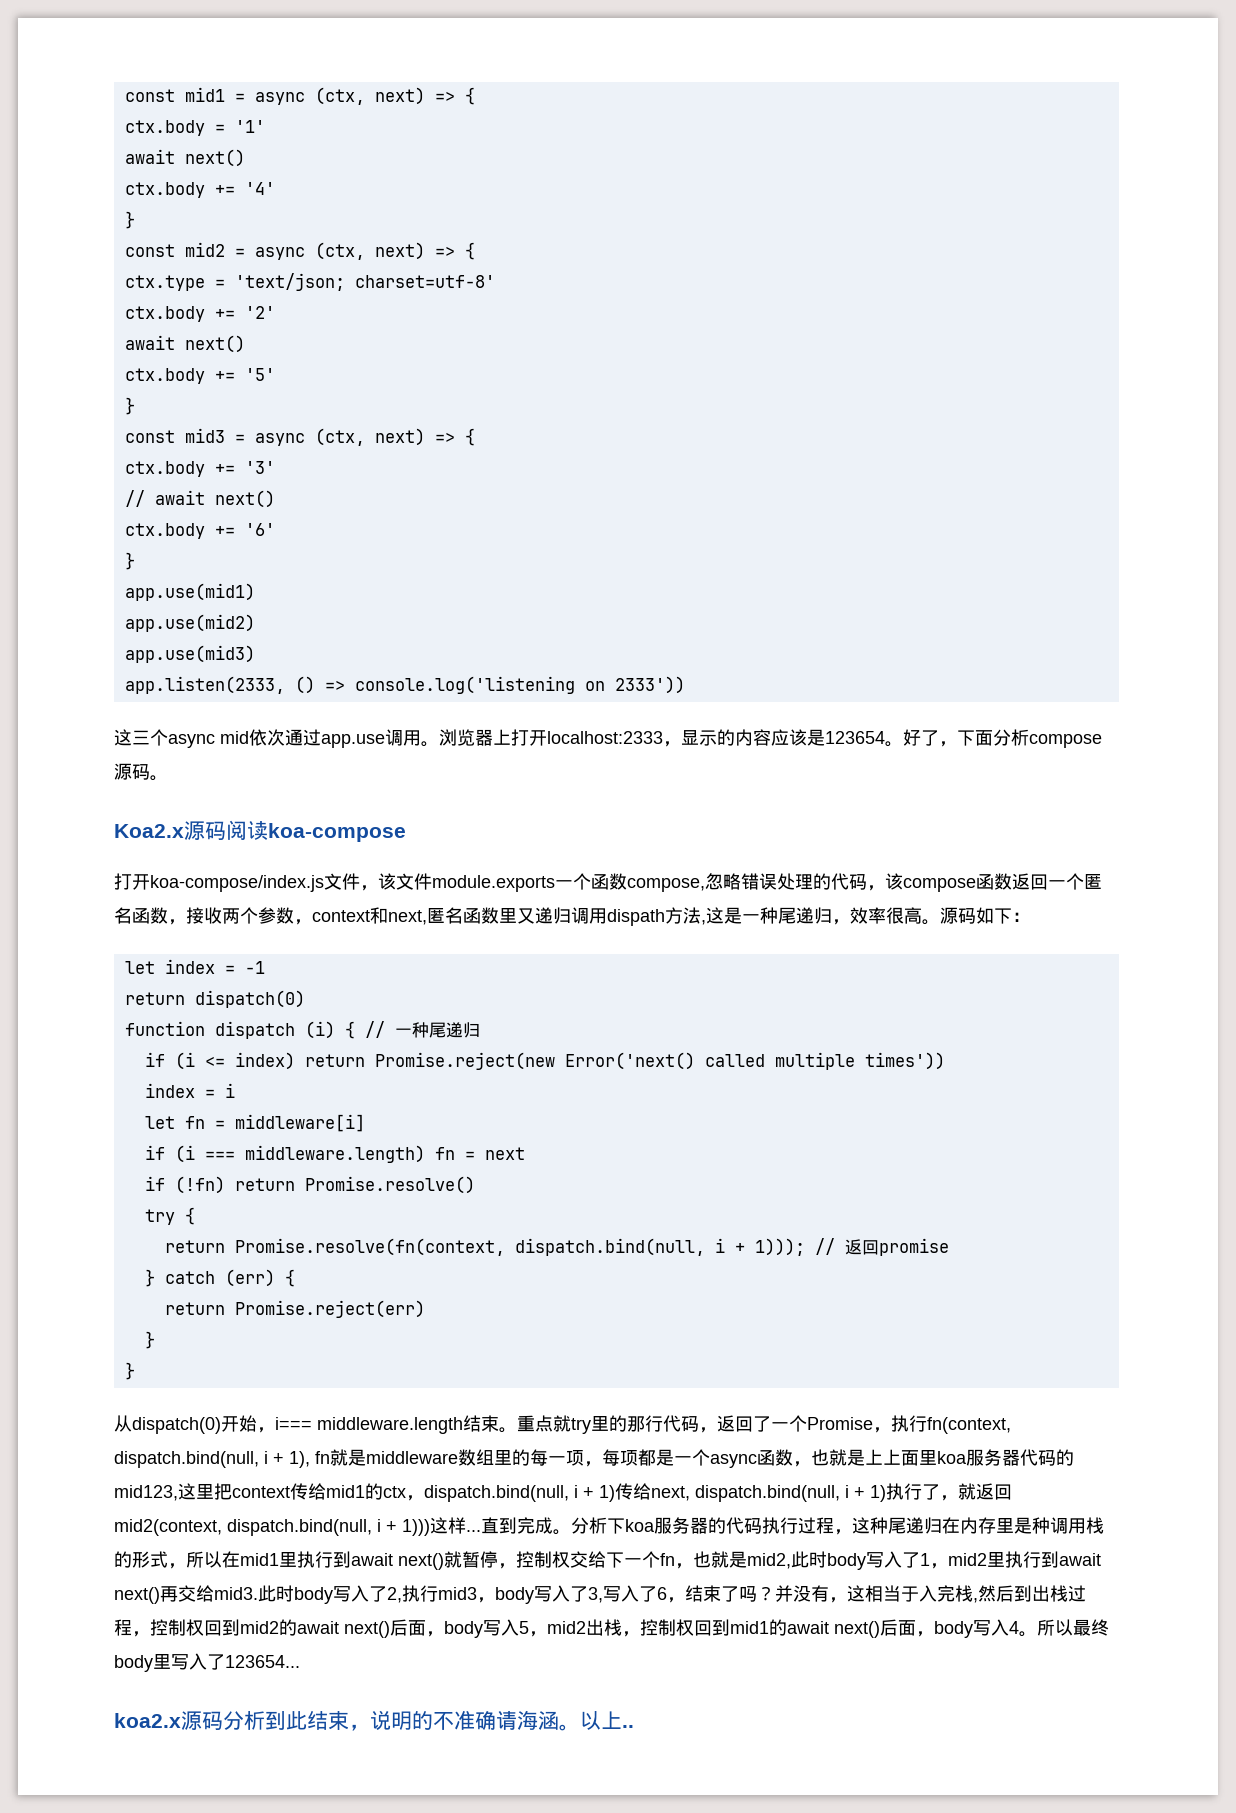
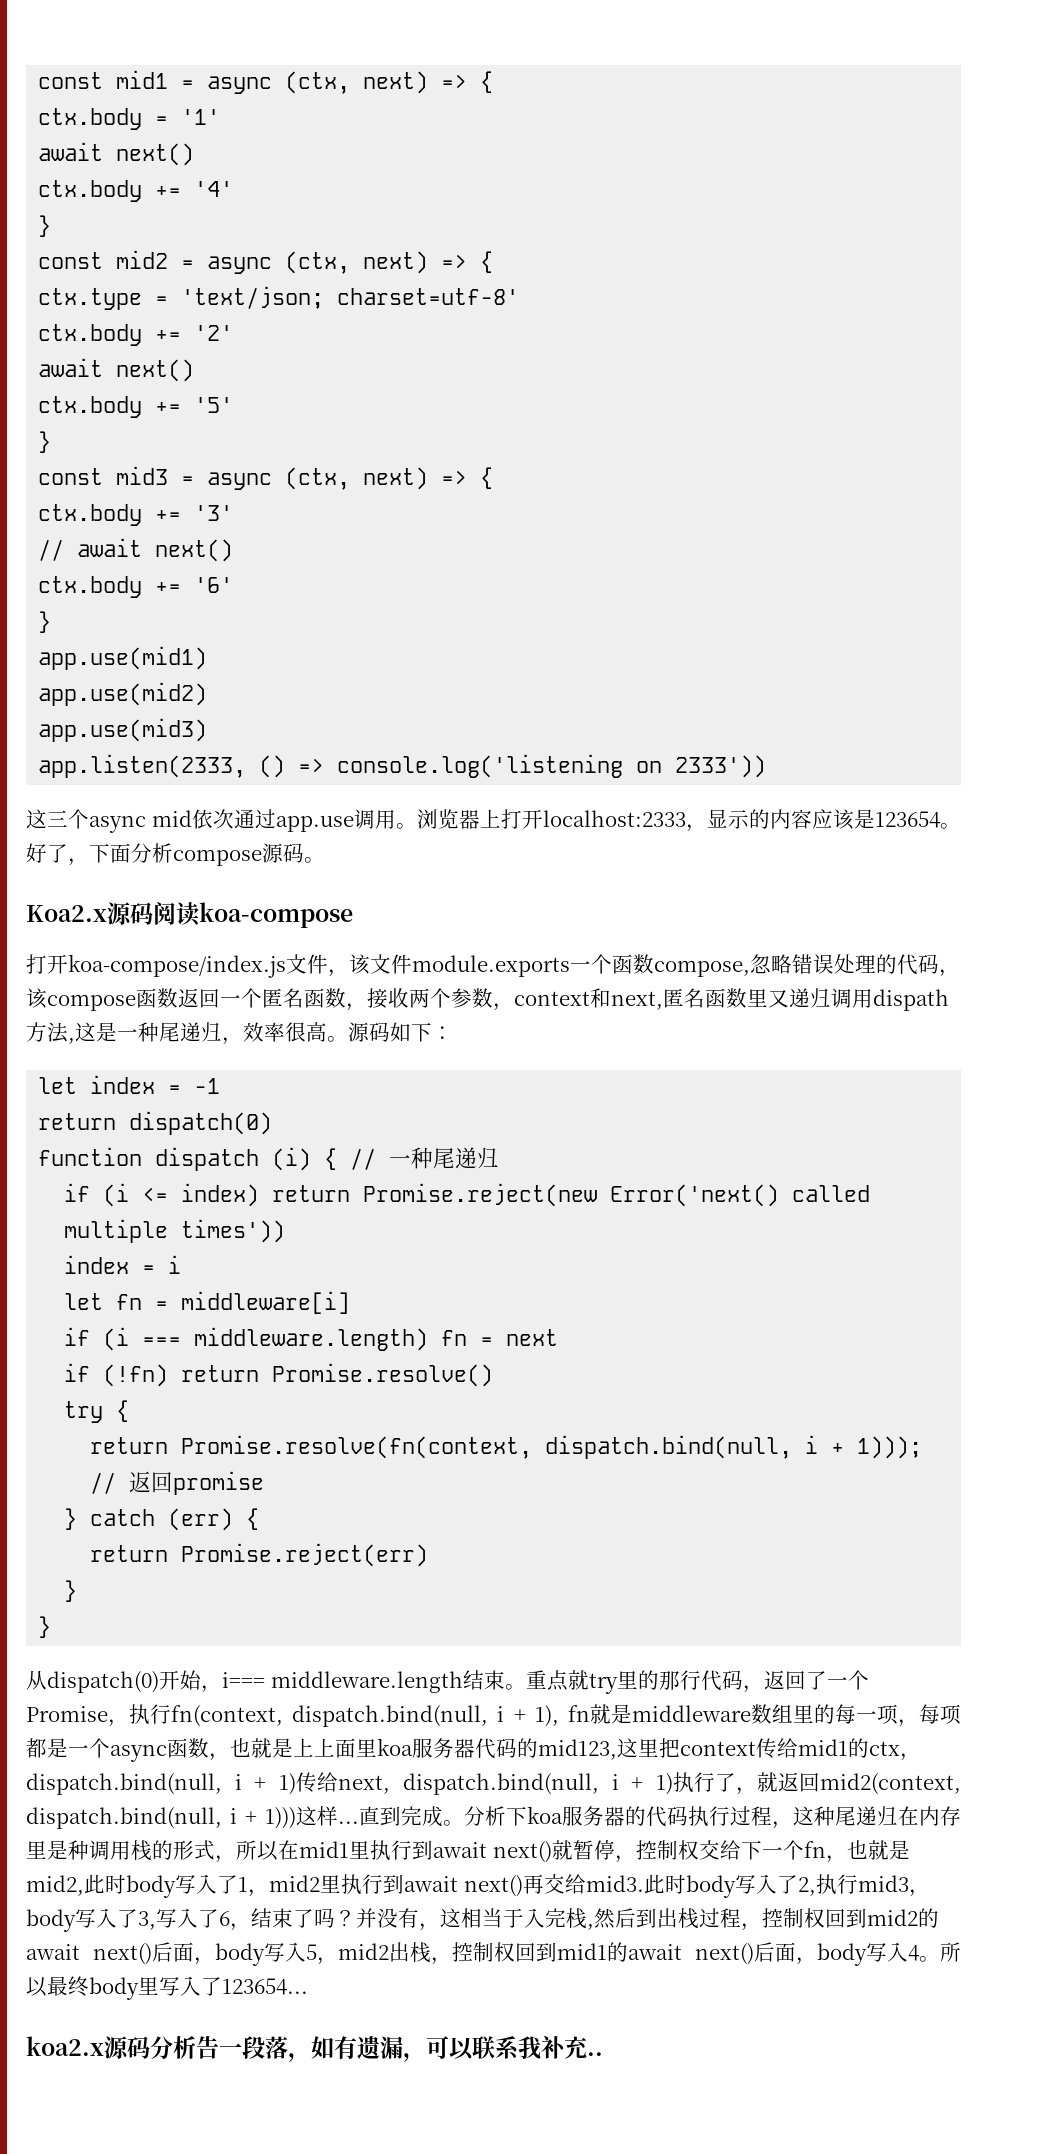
[265,1710,622,1731] 到此结束，说明的不准确请海涵。以上 -> [196,2035,587,2062] 告一段落，如有遗漏，可以联系我补充

